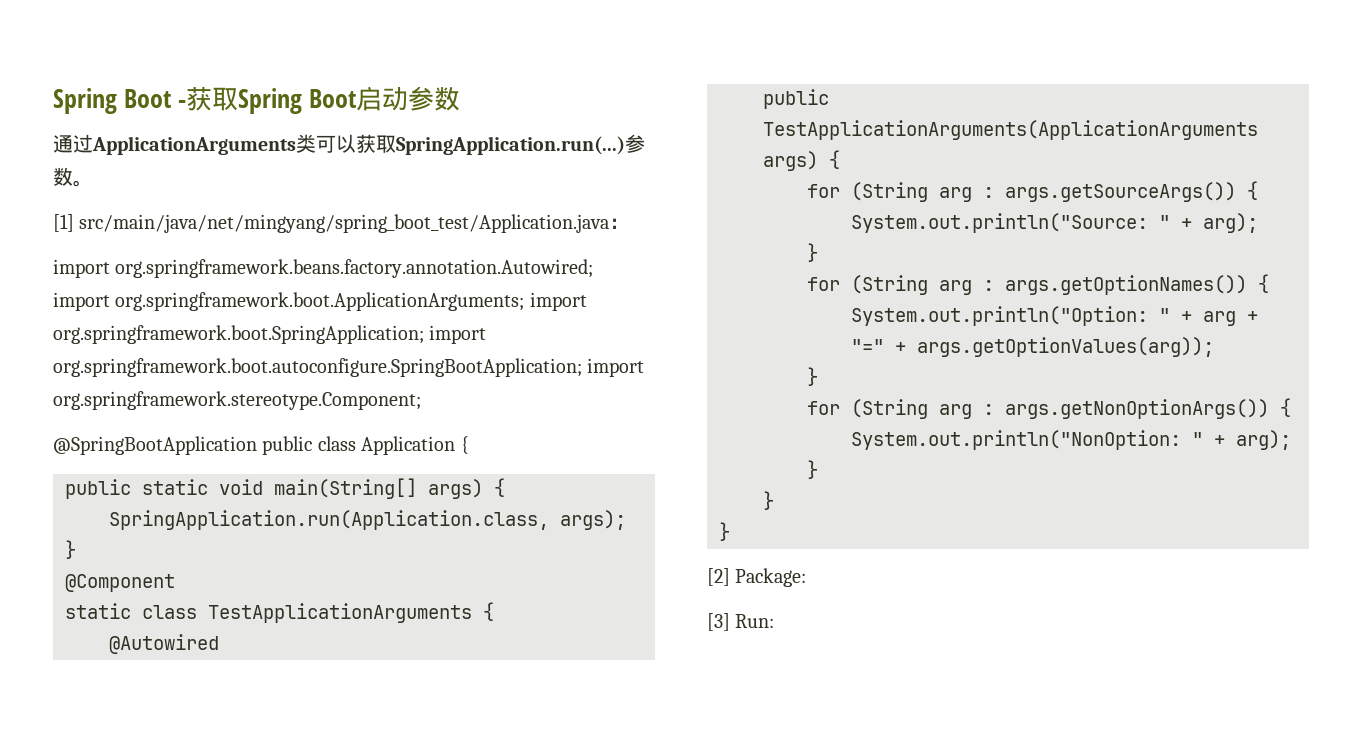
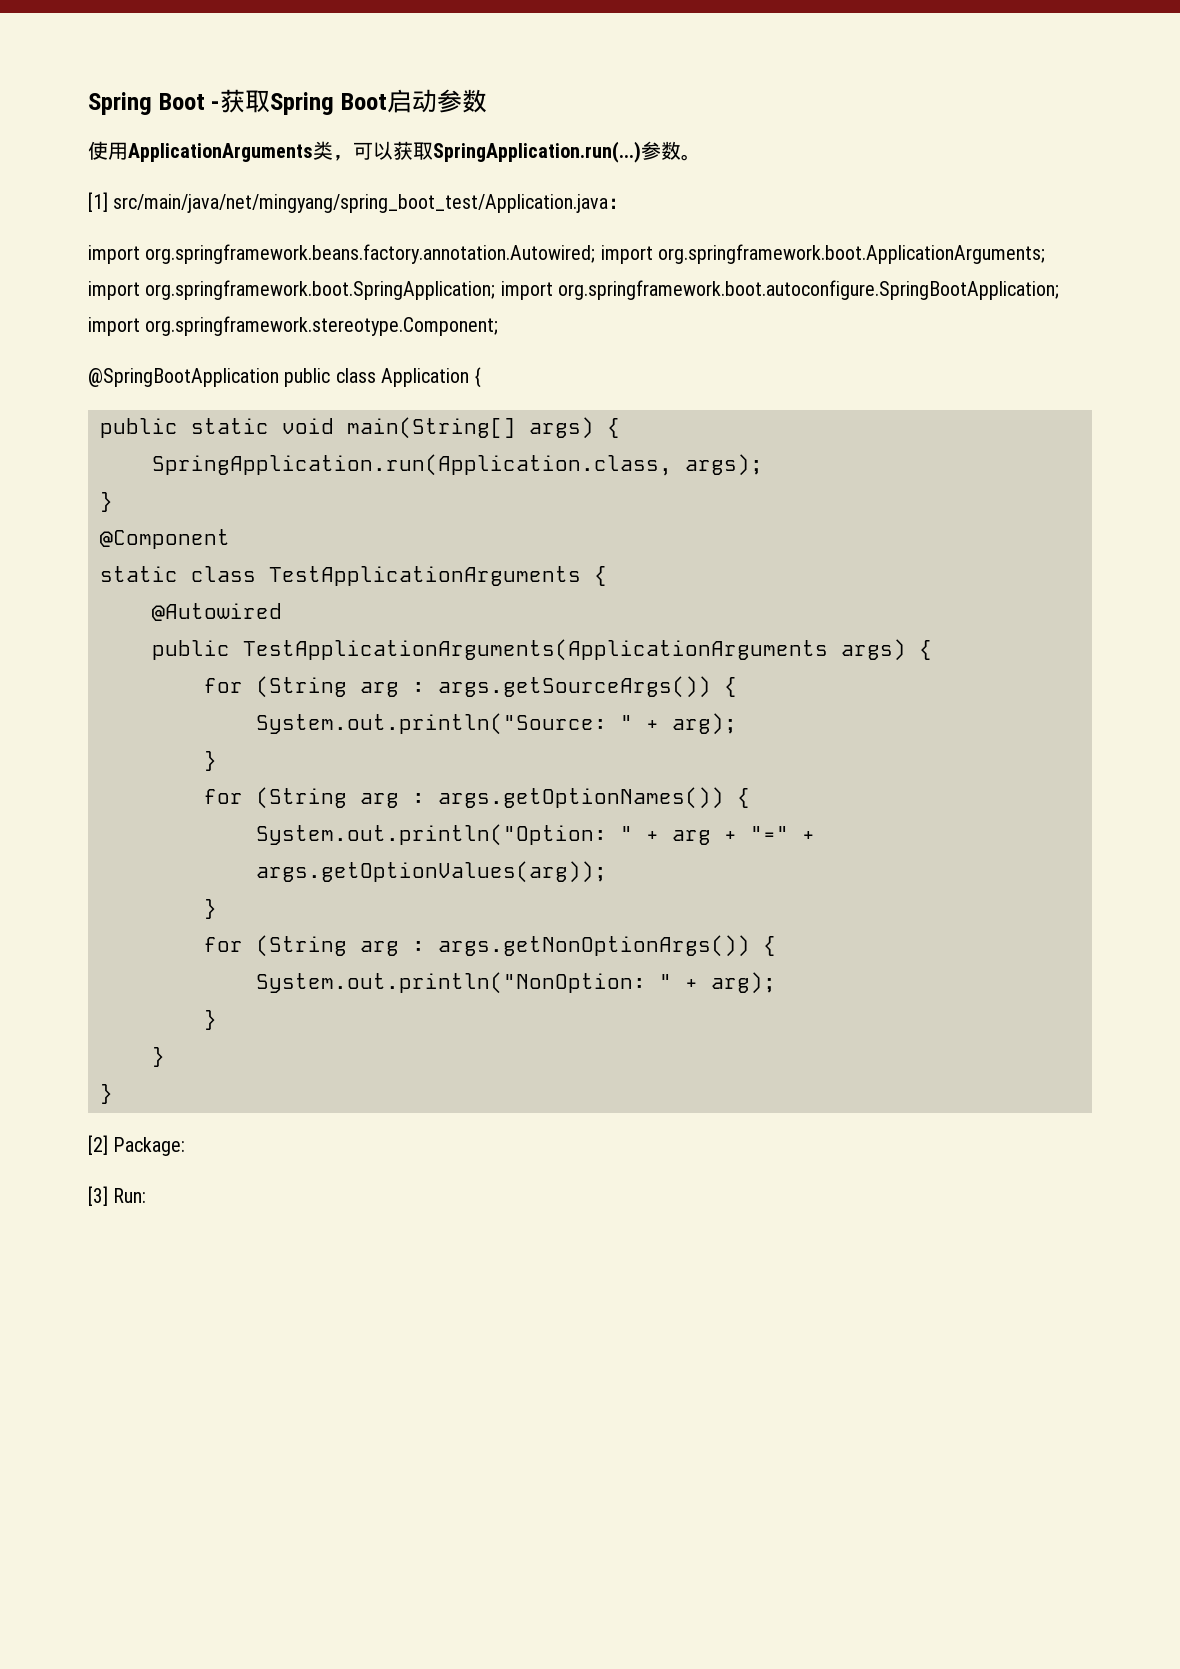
[53,134,316,155] 通过ApplicationArguments类 -> [88,141,353,162] 使用ApplicationArguments类，

